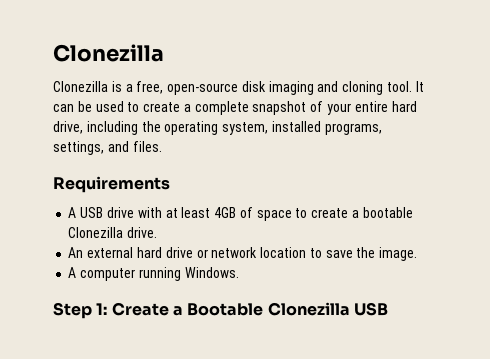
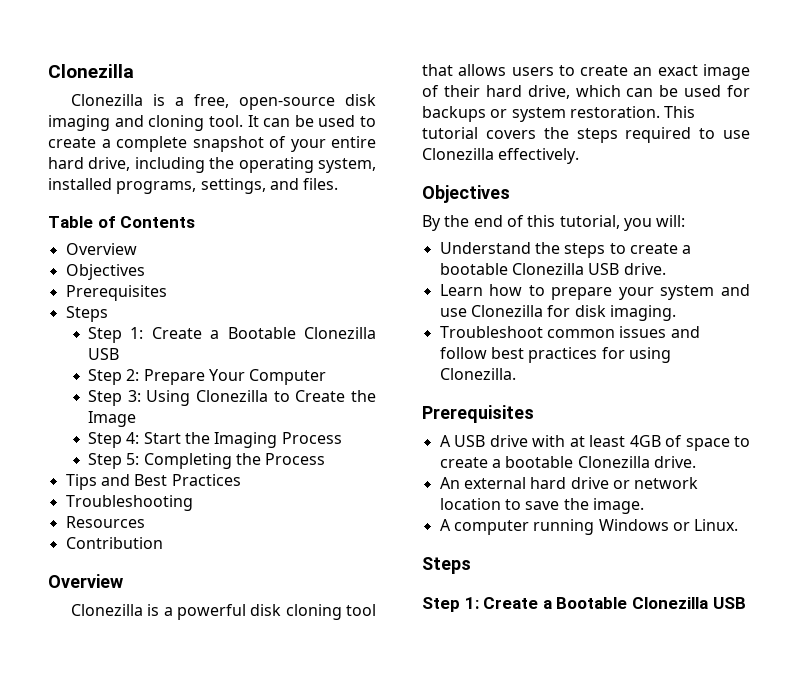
[53,176,170,193] Requirements -> [48,216,196,228] [65,243,137,255] [65,264,145,280] [65,285,167,301] [65,306,108,322] [88,327,376,343] [88,348,120,360] [88,369,327,385] [88,390,376,406] [88,411,137,427] [88,432,342,448] [88,453,326,469] [65,474,241,490] [65,495,193,511] [65,516,145,528] [65,537,163,549] [48,574,123,588] [70,604,377,620] [422,64,750,80] [422,85,750,99] [422,106,696,122] [422,127,750,143] [422,148,580,164] [422,185,510,203] [422,215,686,231] [439,242,692,258] [439,263,666,275] [439,284,750,300] [439,305,676,321] [439,326,700,338] [439,347,671,363] [439,368,516,380] [422,405,534,423] Table of Contents // Overview // Objectives // Prerequisites // Steps // Step 1: Create a Bootable Clonezilla USB // Step 2: Prepare Your Computer // Step 3: Using Clonezilla to Create the Image // Step 4: Start the Imaging Process // Step 5: Completing the Process // Tips and Best Practices // Troubleshooting // Resources // Contribution // Overview // Clonezilla is a powerful disk cloning tool that allows users to create an exact image of their hard drive, which can be used for backups or system restoration. This tutorial covers the steps required to use Clonezilla effectively. // Objectives // By the end of this tutorial, you will: // Understand the steps to create a bootable Clonezilla USB drive. // Learn how to prepare your system and use Clonezilla for disk imaging. // Troubleshoot common issues and follow best practices for using Clonezilla. // Prerequisites
[184,267,239,278] Windows. -> [598,519,739,531] [422,557,471,574] Windows or Linux. // Steps

